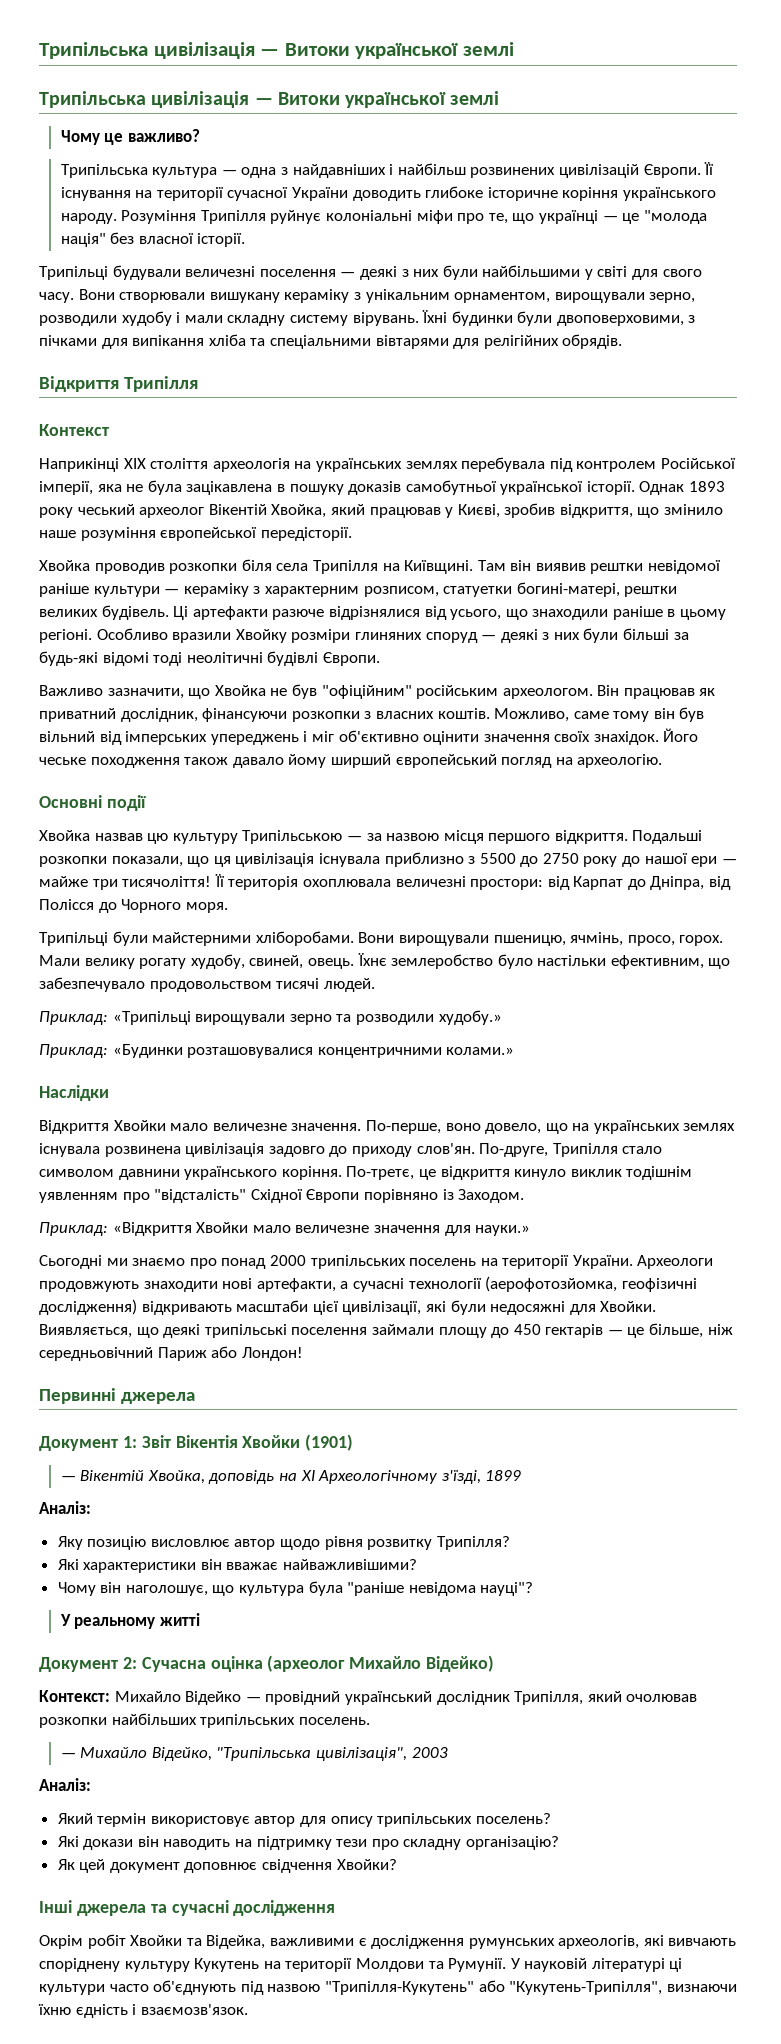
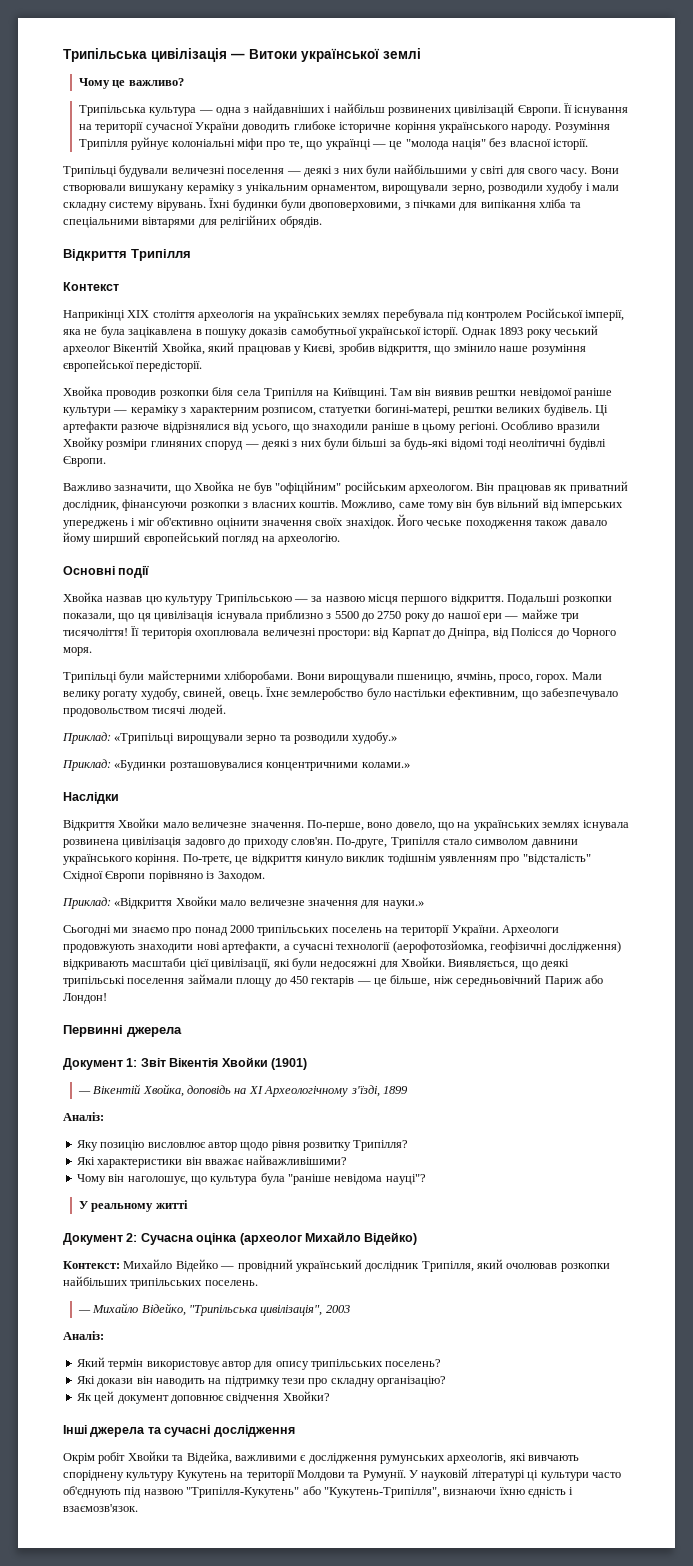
[39,42,514,59] [39,91,500,108] Трипільська цивілізація — Витоки української землі // Трипільська цивілізація — Витоки української землі -> [63,48,421,62] Трипільська цивілізація — Витоки української землі

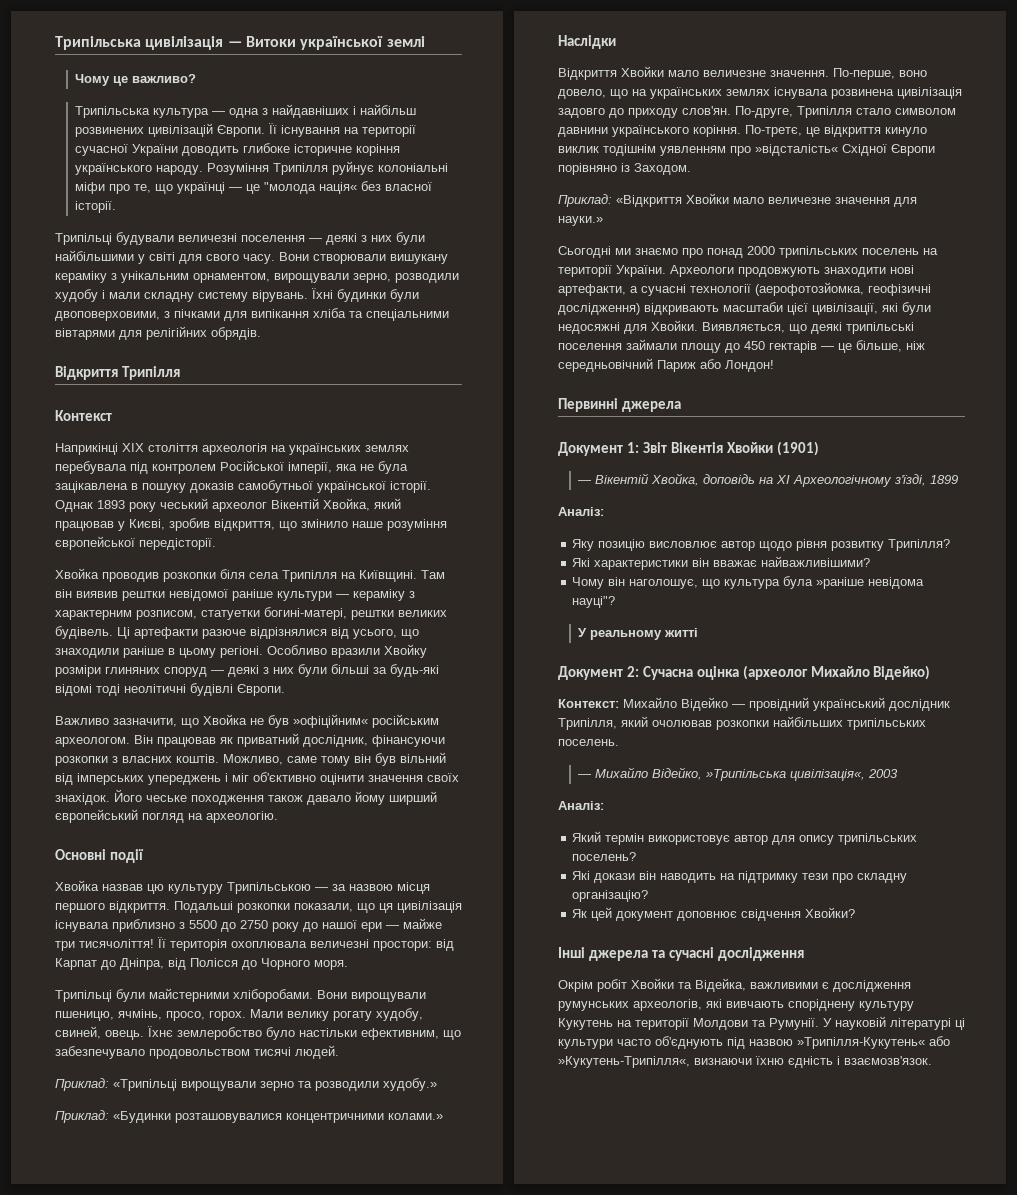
[452,139,487,150] нація" -> [318,182,357,194] нація«
[275,481,342,494] "офіційним" -> [293,714,368,728] »офіційним«
[522,854,591,865] "відсталість" -> [755,144,838,156] »відсталість«
[288,1174,331,1185] "раніше -> [816,577,865,589] »раніше
[189,1305,323,1316] "Трипільська цивілізація", -> [705,769,865,781] »Трипільська цивілізація«,
[186,1486,440,1498] "Трипілля-Кукутень" або "Кукутень-Трипілля", -> [797,1036,950,1049] [558,1056,690,1068] »Трипілля-Кукутень« або »Кукутень-Трипілля«,

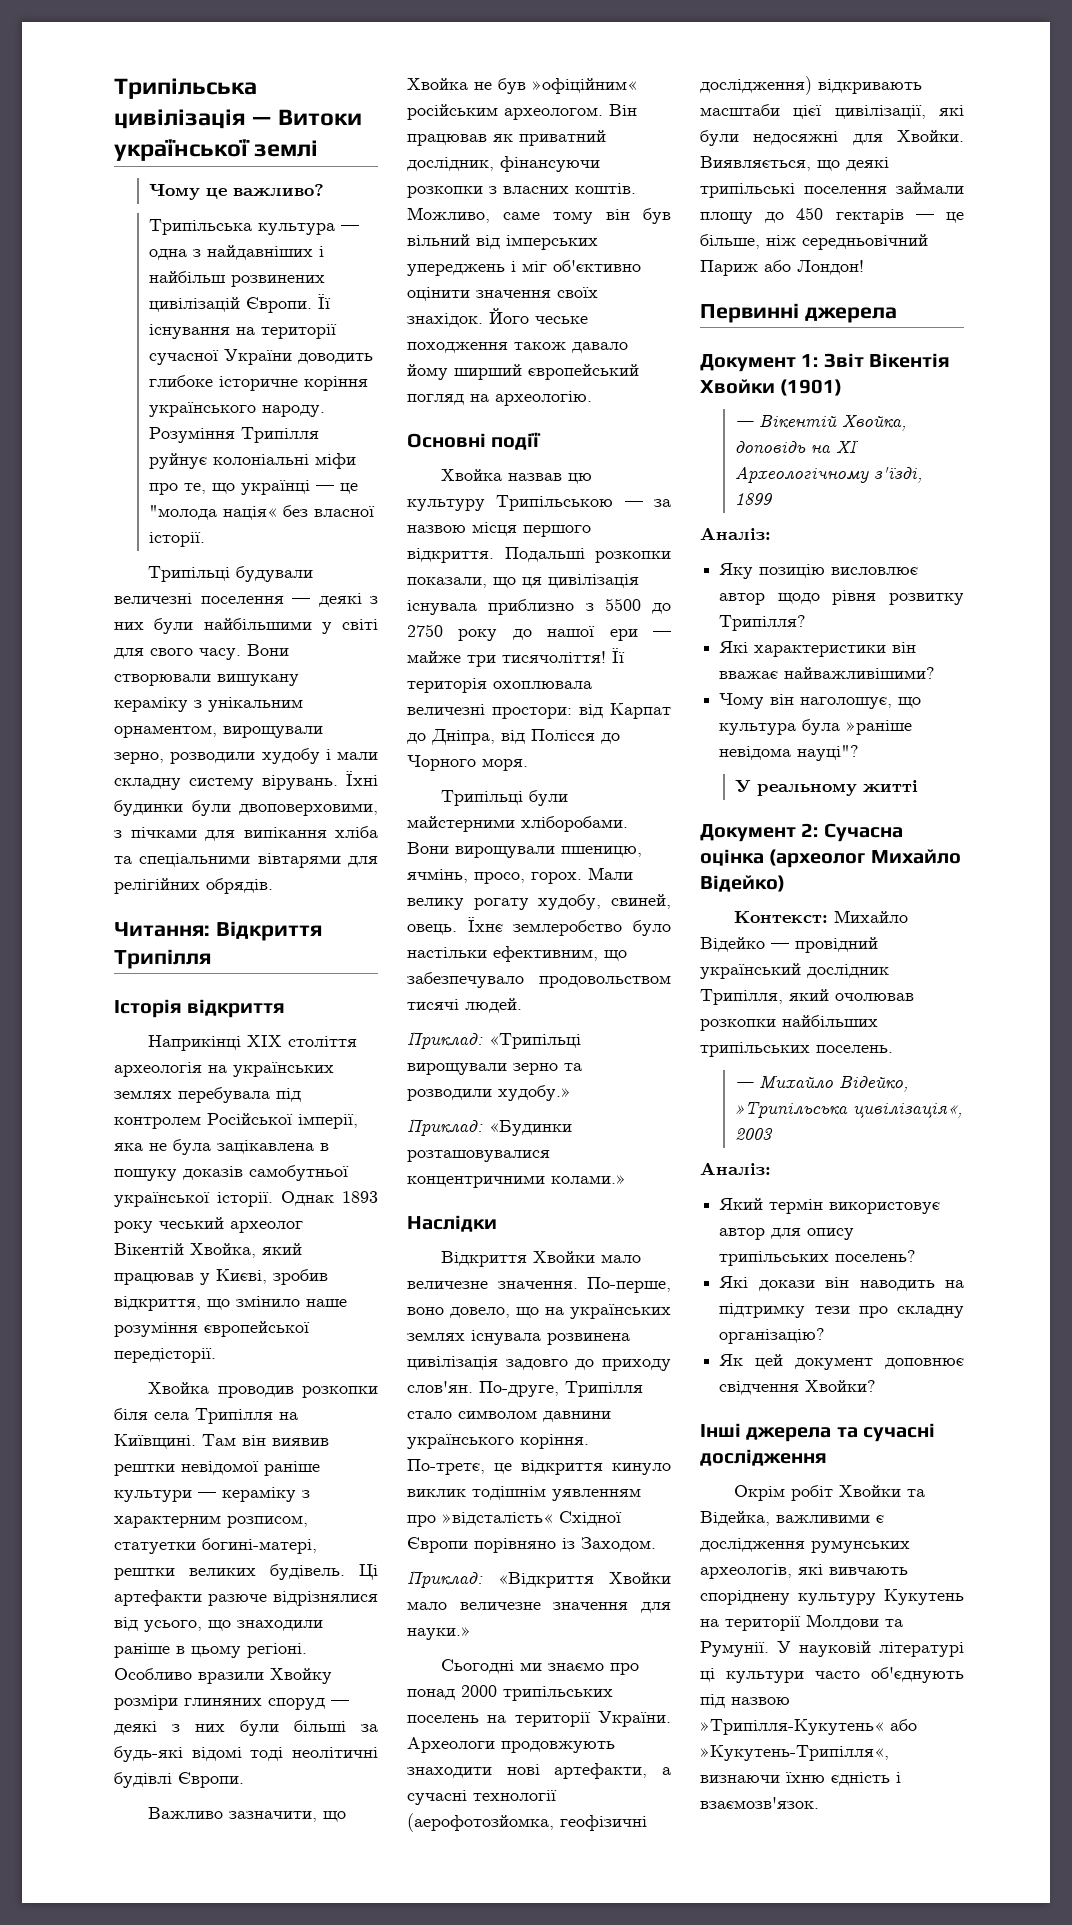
(261, 333) none -> [114,922,210,937] Читання:
[55,410,112,421] Контекст -> [114,999,286,1018] Історія відкриття

